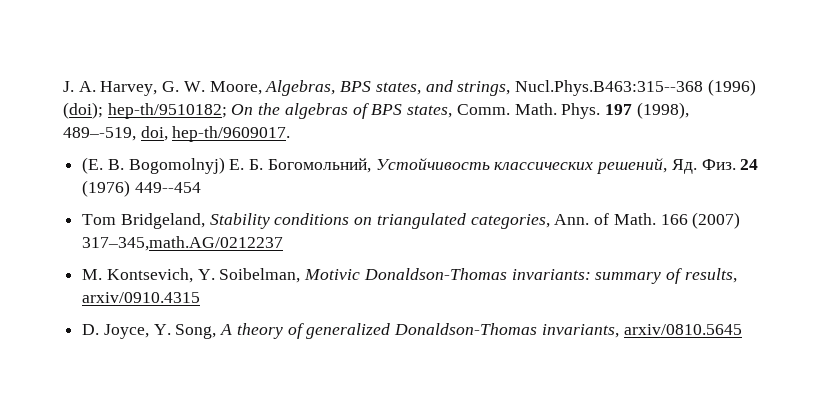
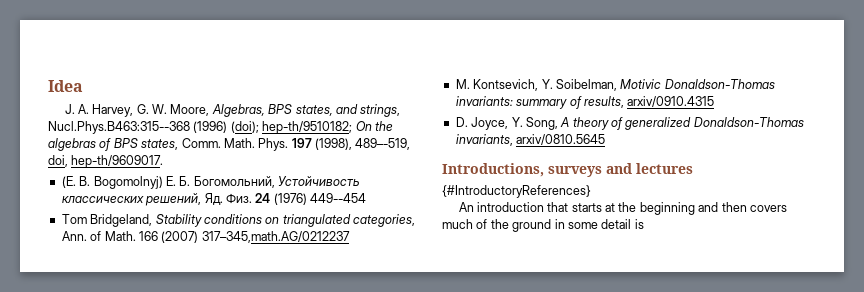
(63, 86) none -> [48,80,83,92] Idea //
(742, 329) none -> [442,163,693,177] [442,185,591,198] [458,202,787,215] [442,219,644,232] // Introductions, surveys and lectures // {#IntroductoryReferences} // An introduction that starts at the beginning and then covers much of the ground in some detail is

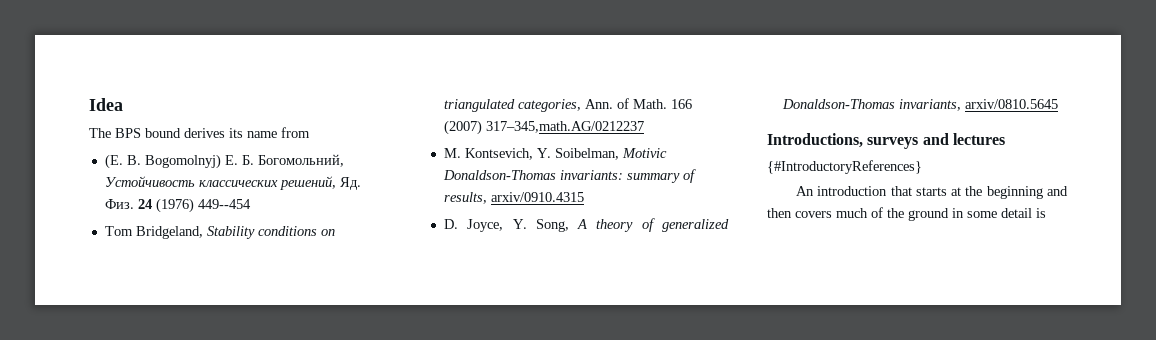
[64,104,401,117] [48,121,393,134] [48,138,411,151] [48,155,164,168] J. A. Harvey, G. W. Moore, Algebras, BPS states, and strings, Nucl.Phys.B463:315--368 (1996) (doi); hep-th/9510182; On the algebras of BPS states, Comm. Math. Phys. 197 (1998), 489–-519, doi, hep-th/9609017. -> [89,127,310,138] The BPS bound derives its name from

